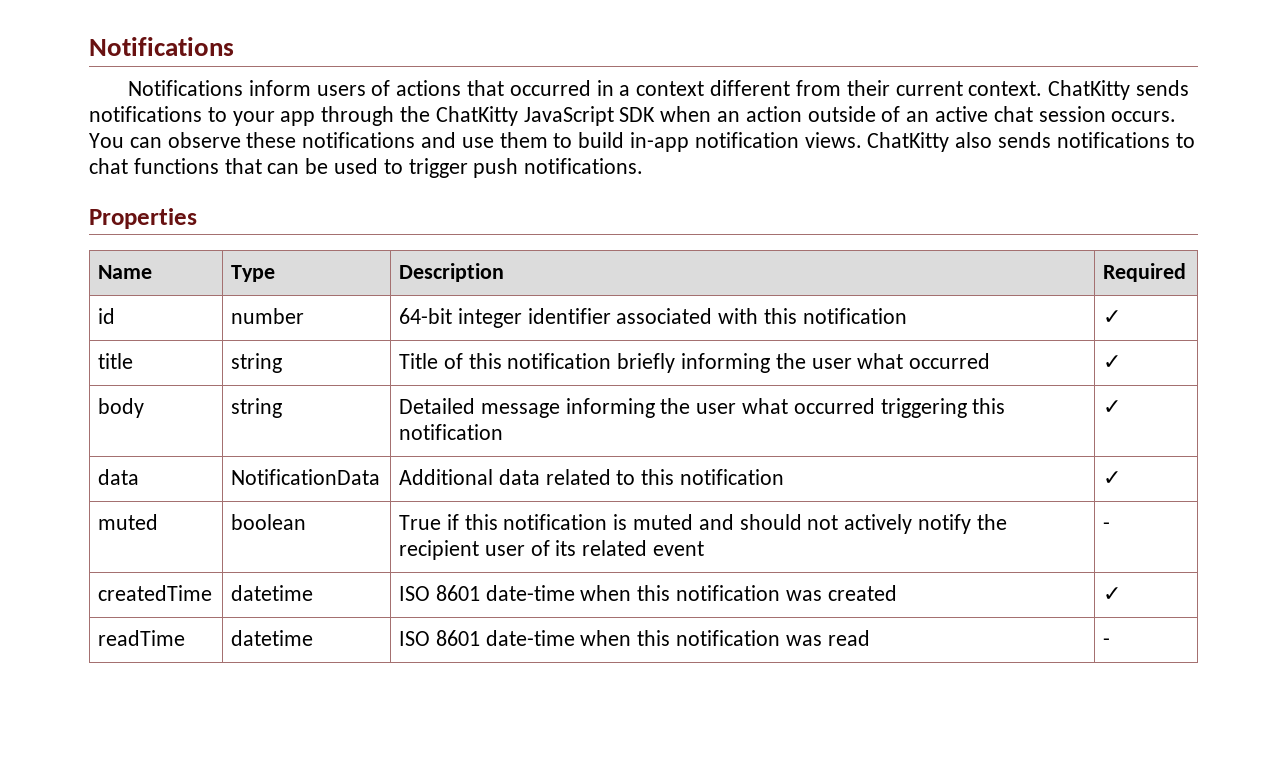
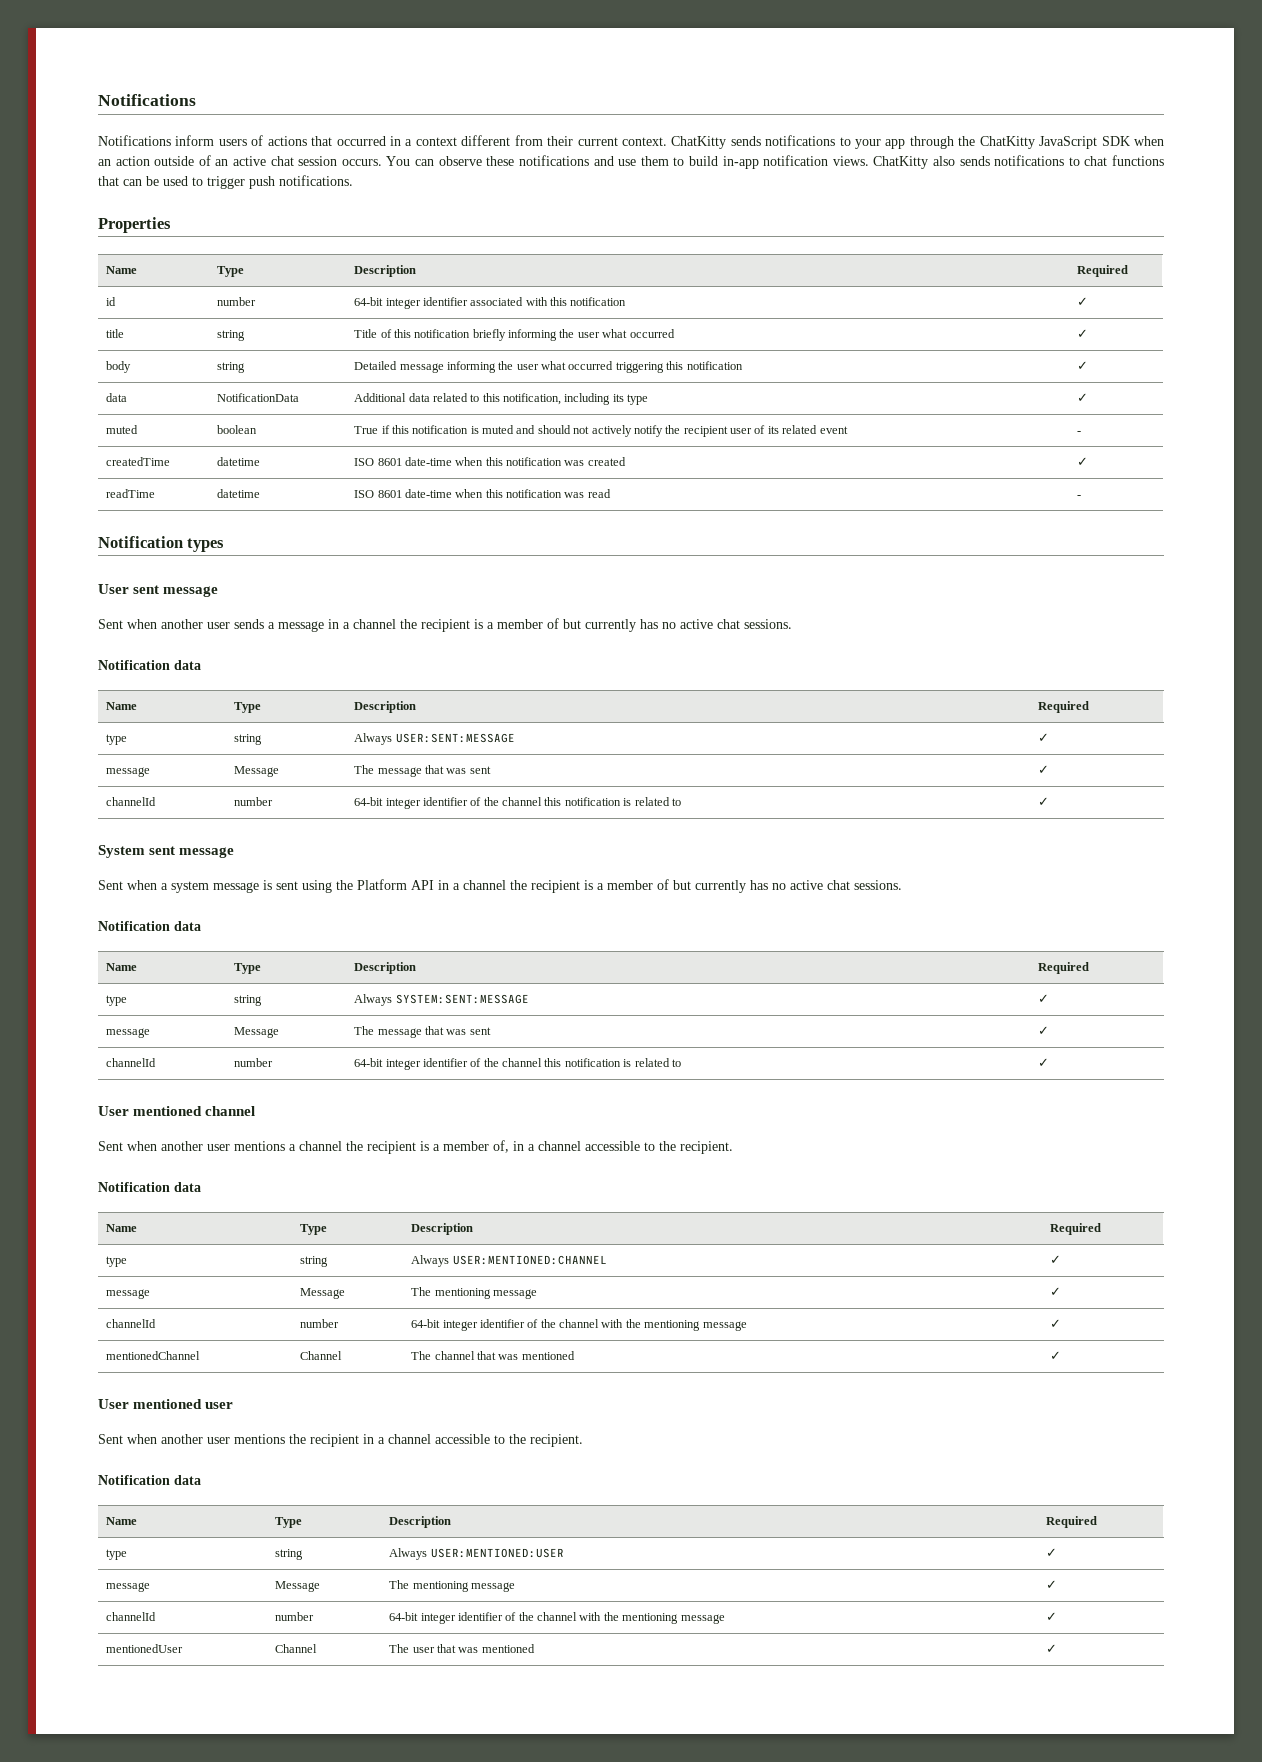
[680,469,785,485] notification -> [503,393,649,405] notification, including its type
(1111, 642) none -> [98,536,225,552] [98,584,219,597] [98,618,792,632] [98,660,201,670] [106,702,138,710] [234,702,262,713] [354,701,417,713] [1038,701,1090,713] [106,734,128,745] [234,734,263,745] [354,733,515,745] [1038,733,1050,742] [106,767,151,777] [234,766,280,777] [354,765,491,777] [1038,765,1050,774] [106,797,157,806] [234,797,274,806] [354,797,681,809] [1038,797,1050,806] [98,845,235,858] [98,879,902,893] [98,921,201,931] [106,963,138,971] [234,963,262,974] [354,962,417,974] [1038,962,1090,974] [106,995,128,1006] [234,995,263,1006] [354,994,529,1006] [1038,994,1050,1003] [106,1028,151,1038] [234,1027,280,1038] [354,1026,491,1038] [1038,1026,1050,1035] [106,1058,157,1067] [234,1058,274,1067] [354,1058,681,1070] [1038,1058,1050,1067] [98,1106,256,1116] [98,1140,733,1154] [98,1182,201,1192] [106,1224,138,1232] [300,1224,328,1235] [411,1223,474,1235] [1050,1223,1102,1235] [106,1256,128,1267] [300,1256,329,1267] [411,1255,607,1267] [1050,1255,1062,1264] [106,1289,151,1299] [300,1288,346,1299] [411,1287,537,1299] [1050,1287,1062,1296] [106,1319,157,1328] [300,1319,340,1328] [411,1319,747,1331] [1050,1319,1062,1328] [106,1351,201,1360] [300,1351,343,1360] [411,1351,575,1360] [1050,1351,1062,1360] [98,1399,234,1409] [98,1434,583,1447] [98,1475,201,1485] [106,1517,138,1525] [275,1517,303,1528] [389,1516,452,1528] [1046,1516,1098,1528] [106,1549,128,1560] [275,1549,304,1560] [389,1548,564,1560] [1046,1548,1058,1557] [106,1582,151,1592] [275,1581,321,1592] [389,1580,515,1592] [1046,1580,1058,1589] [106,1612,157,1621] [275,1612,315,1621] [389,1612,725,1624] [1046,1612,1058,1621] [106,1644,184,1653] [275,1644,318,1653] [389,1644,535,1653] [1046,1644,1058,1653] // Notification types // User sent message // Sent when another user sends a message in a channel the recipient is a member of but currently has no active chat sessions. // Notification data // Name | Type | Description | Required // type | string | Always USER:SENT:MESSAGE | ✓ // message | Message | The message that was sent | ✓ // channelId | number | 64-bit integer identifier of the channel this notification is related to | ✓ // System sent message // Sent when a system message is sent using the Platform API in a channel the recipient is a member of but currently has no active chat sessions. // Notification data // Name | Type | Description | Required // type | string | Always SYSTEM:SENT:MESSAGE | ✓ // message | Message | The message that was sent | ✓ // channelId | number | 64-bit integer identifier of the channel this notification is related to | ✓ // User mentioned channel // Sent when another user mentions a channel the recipient is a member of, in a channel accessible to the recipient. // Notification data // Name | Type | Description | Required // type | string | Always USER:MENTIONED:CHANNEL | ✓ // message | Message | The mentioning message | ✓ // channelId | number | 64-bit integer identifier of the channel with the mentioning message | ✓ // mentionedChannel | Channel | The channel that was mentioned | ✓ // User mentioned user // Sent when another user mentions the recipient in a channel accessible to the recipient. // Notification data // Name | Type | Description | Required // type | string | Always USER:MENTIONED:USER | ✓ // message | Message | The mentioning message | ✓ // channelId | number | 64-bit integer identifier of the channel with the mentioning message | ✓ // mentionedUser | Channel | The user that was mentioned | ✓

